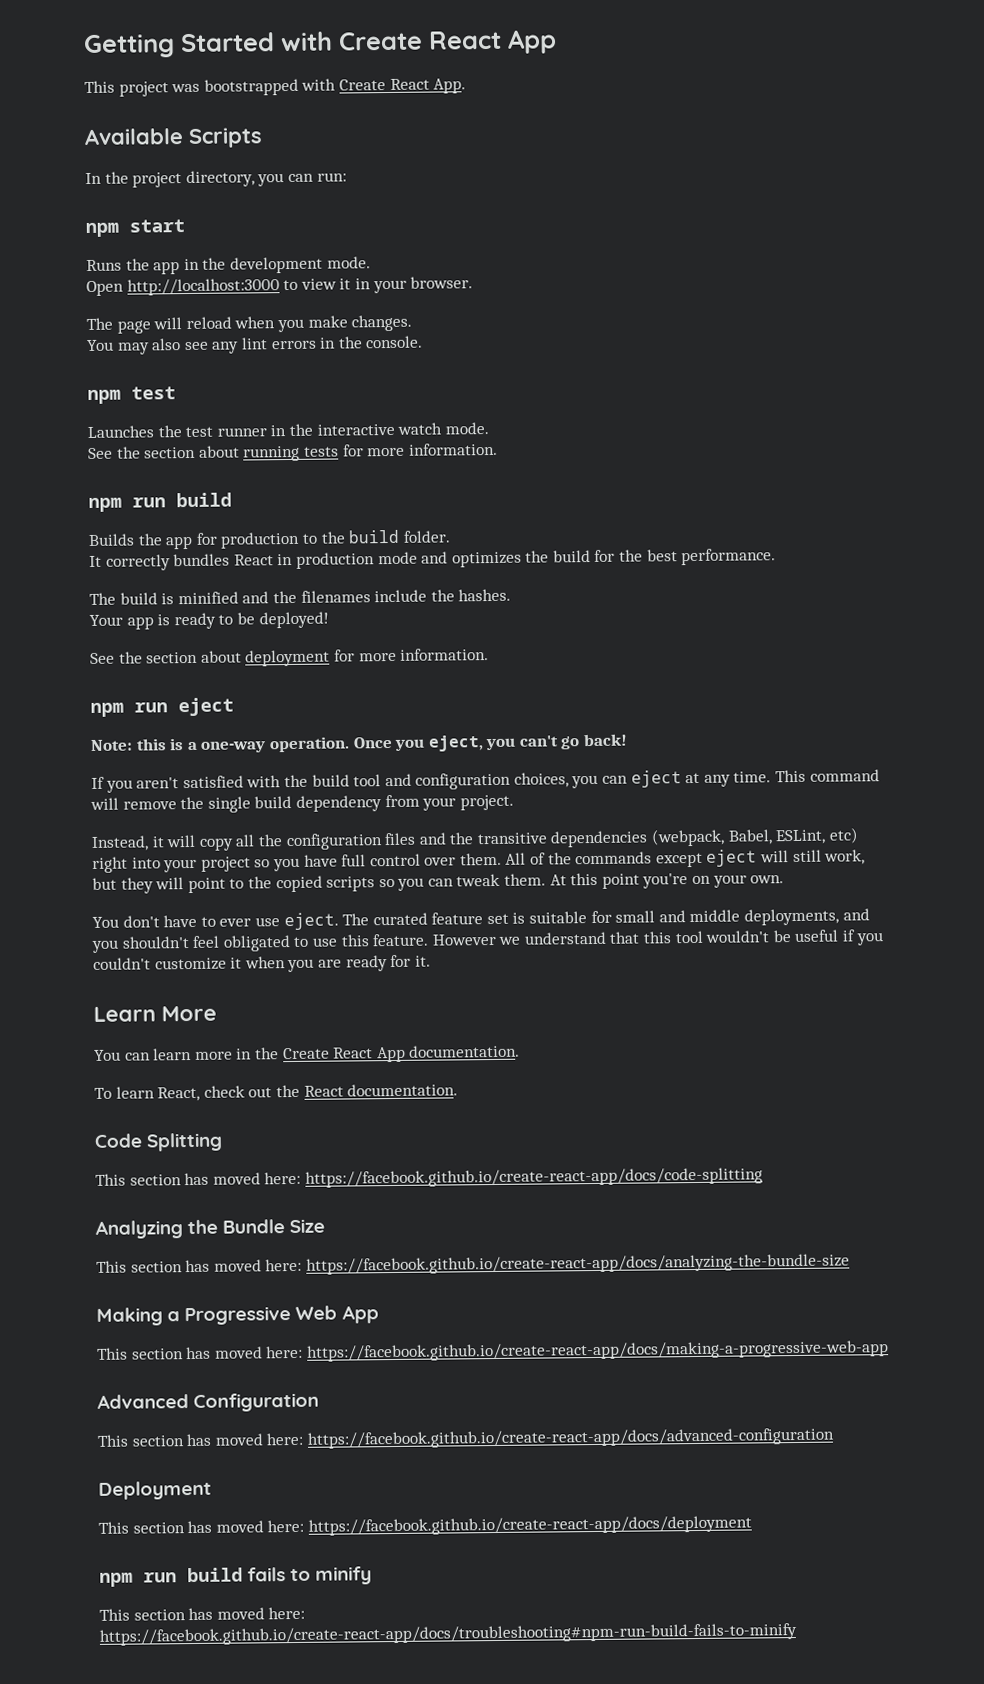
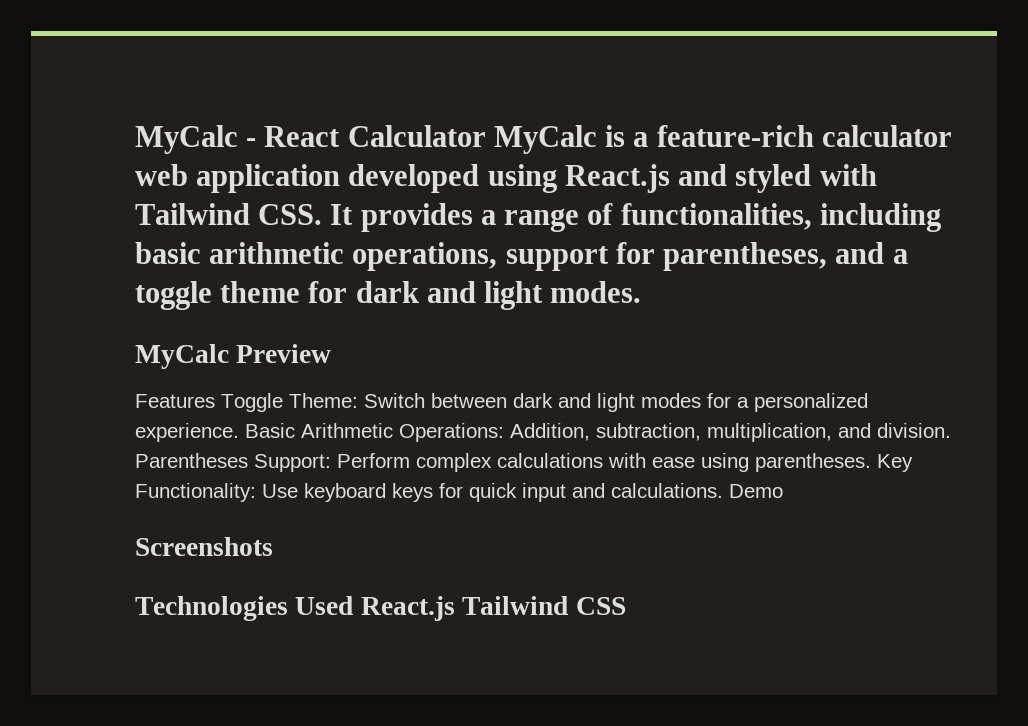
[83,29,557,59] [84,78,467,97] [84,127,263,148] [85,170,347,188] [85,219,185,238] [86,256,371,275] [86,276,474,297] [86,314,413,334] [86,335,424,355] [87,386,176,405] [87,422,489,438] [88,442,498,462] [88,492,232,512] [88,529,451,550] [89,548,777,571] [89,588,512,605] [89,611,329,630] [90,648,490,667] [90,697,234,717] [90,733,629,753] [91,769,880,793] [90,794,514,813] [91,827,859,851] [92,849,866,873] [92,872,785,894] [92,908,870,931] [91,929,884,953] [93,954,431,973] [93,1005,217,1022] [94,1044,521,1063] [94,1083,459,1102] [94,1132,224,1152] [95,1167,763,1188] [95,1218,326,1239] [96,1253,850,1275] [96,1305,379,1326] [97,1340,889,1362] [97,1392,320,1412] [97,1427,835,1449] [98,1480,212,1500] [98,1515,752,1536] [99,1566,373,1587] [99,1606,306,1621] [99,1623,797,1646] Getting Started with Create React App // This project was bootstrapped with Create React App. // Available Scripts // In the project directory, you can run: // npm start // Runs the app in the development mode. // Open http://localhost:3000 to view it in your browser. // The page will reload when you make changes. // You may also see any lint errors in the console. // npm test // Launches the test runner in the interactive watch mode. // See the section about running tests for more information. // npm run build // Builds the app for production to the build folder. // It correctly bundles React in production mode and optimizes the build for the best performance. // The build is minified and the filenames include the hashes. // Your app is ready to be deployed! // See the section about deployment for more information. // npm run eject // Note: this is a one-way operation. Once you eject, you can't go back! // If you aren't satisfied with the build tool and configuration choices, you can eject at any time. This command will remove the single build dependency from your project. // Instead, it will copy all the configuration files and the transitive dependencies (webpack, Babel, ESLint, etc) right into your project so you have full control over them. All of the commands except eject will still work, but they will point to the copied scripts so you can tweak them. At this point you're on your own. // You don't have to ever use eject. The curated feature set is suitable for small and middle deployments, and you shouldn't feel obligated to use this feature. However we understand that this tool wouldn't be useful if you couldn't customize it when you are ready for it. // Learn More // You can learn more in the Create React App documentation. // To learn React, check out the React documentation. // Code Splitting // This section has moved here: https://facebook.github.io/create-react-app/docs/code-splitting // Analyzing the Bundle Size // This section has moved here: https://facebook.github.io/create-react-app/docs/analyzing-the-bundle-size // Making a Progressive Web App // This section has moved here: https://facebook.github.io/create-react-app/docs/making-a-progressive-web-app // Advanced Configuration // This section has moved here: https://facebook.github.io/create-react-app/docs/advanced-configuration // Deployment // This section has moved here: https://facebook.github.io/create-react-app/docs/deployment // npm run build fails to minify // This section has moved here: https://facebook.github.io/create-react-app/docs/troubleshooting#npm-run-build-fails-to-minify -> [135,125,952,154] [135,164,877,193] [135,203,941,232] [135,242,908,271] [135,281,642,310] [135,344,332,369] [135,393,868,412] [135,423,951,442] [135,453,913,472] [135,483,783,502] [135,537,273,556] [135,596,626,621] MyCalc - React Calculator MyCalc is a feature-rich calculator web application developed using React.js and styled with Tailwind CSS. It provides a range of functionalities, including basic arithmetic operations, support for parentheses, and a toggle theme for dark and light modes. // MyCalc Preview // Features Toggle Theme: Switch between dark and light modes for a personalized experience. Basic Arithmetic Operations: Addition, subtraction, multiplication, and division. Parentheses Support: Perform complex calculations with ease using parentheses. Key Functionality: Use keyboard keys for quick input and calculations. Demo // Screenshots // Technologies Used React.js Tailwind CSS

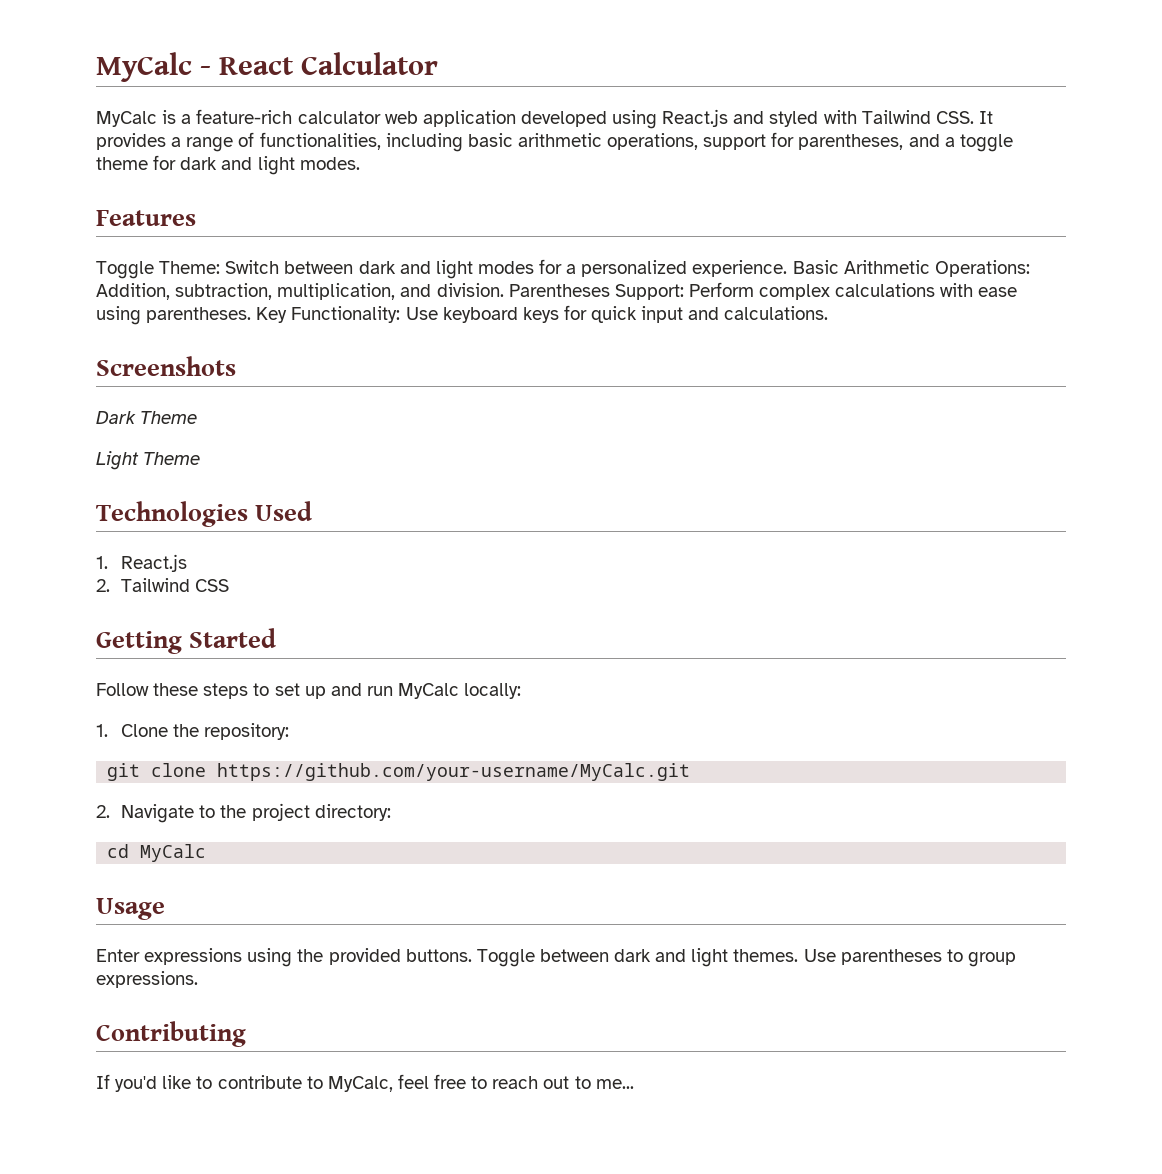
(486, 136) none -> (438, 63) //
[135,344,332,369] [135,394,215,408] MyCalc Preview // Features -> [96,210,196,226] Features //
[729,484,783,498] Demo -> (829, 313) none
(273, 546) none -> [96,411,198,424] [96,451,201,470] // Dark Theme // Light Theme
[360,596,455,621] React.js -> [96,554,188,572] [96,579,110,592] // 1. React.js // 2.
(626, 606) none -> [96,628,277,654] [96,683,522,699] [96,723,290,740] [107,763,691,781] [96,803,391,823] [107,844,207,862] [96,898,165,920] [96,948,1016,967] [96,971,198,988] [96,1021,246,1047] [96,1074,634,1092] // Getting Started // Follow these steps to set up and run MyCalc locally: // 1. Clone the repository: // git clone https://github.com/your-username/MyCalc.git // 2. Navigate to the project directory: // cd MyCalc // Usage // Enter expressions using the provided buttons. Toggle between dark and light themes. Use parentheses to group expressions. // Contributing // If you'd like to contribute to MyCalc, feel free to reach out to me...

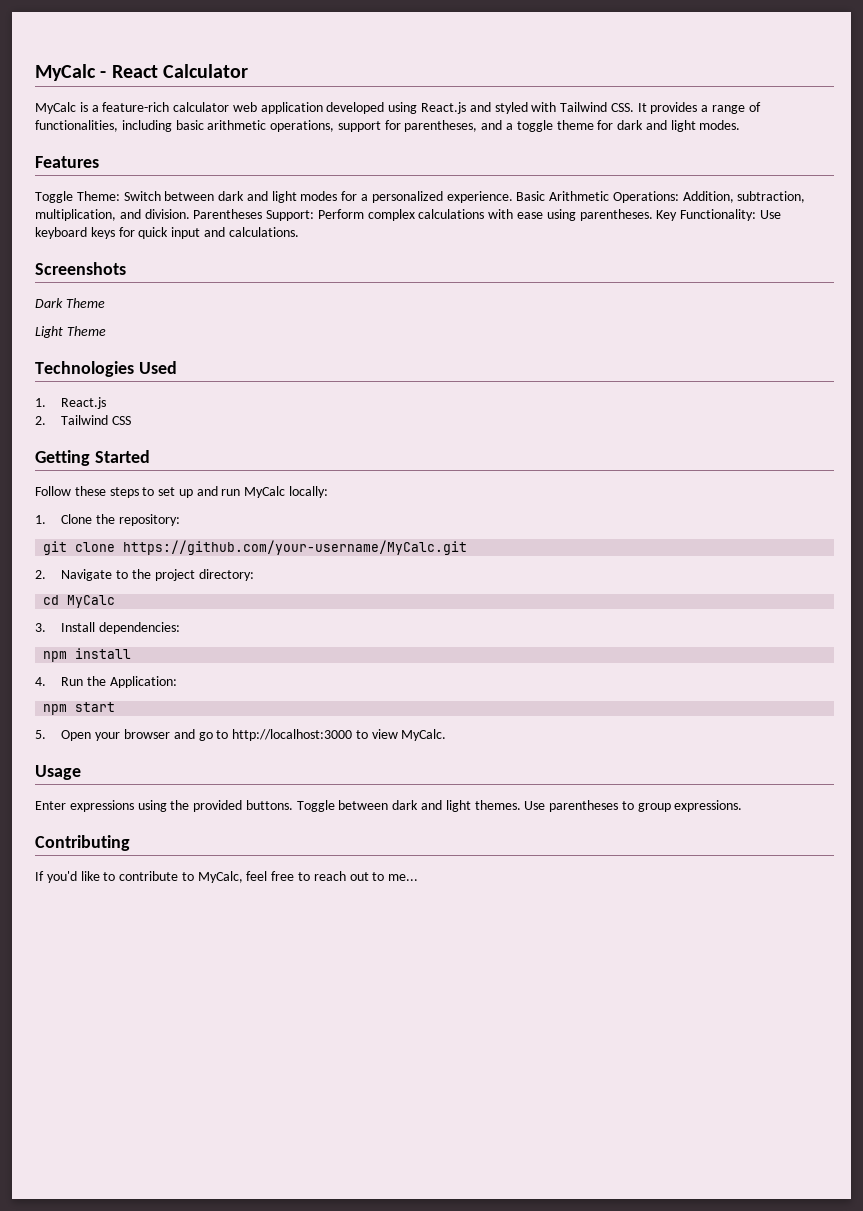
(207, 853) none -> [35,622,181,634] [43,648,132,662] [35,676,177,688] [43,702,116,715] [35,729,447,741] // 3. Install dependencies: // npm install // 4. Run the Application: // npm start // 5. Open your browser and go to http://localhost:3000 to view MyCalc.

